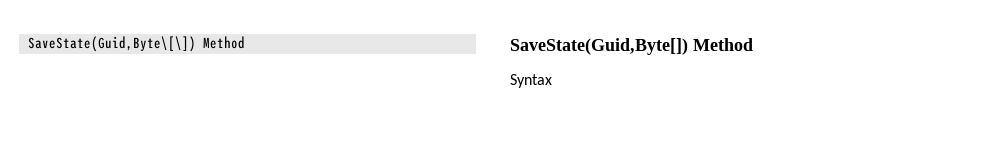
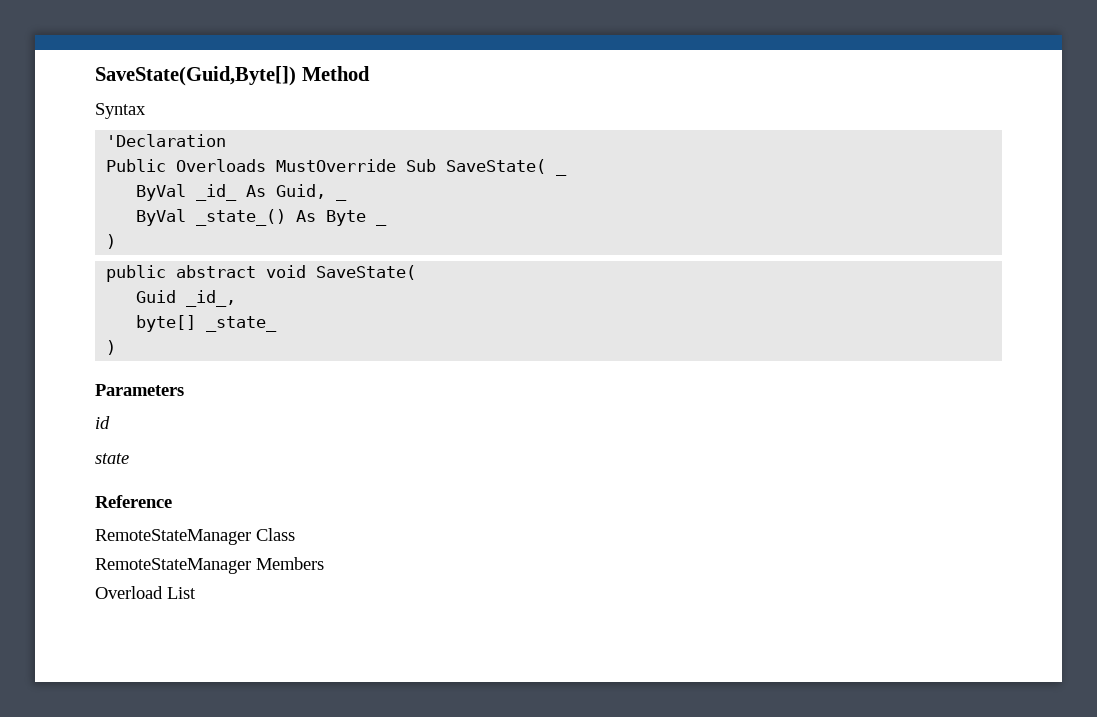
[28,36,246,52] SaveState(Guid,Byte\[\]) Method // -> (95, 76) none
(552, 81) none -> [106,134,227,147] [106,159,568,176] [136,184,348,201] [136,209,388,226] [106,234,117,249] [106,265,417,282] [136,290,237,307] [136,315,278,332] [106,340,117,355] [95,384,184,396] [95,416,110,429] [95,453,129,464] [95,495,172,508] [95,528,295,545] [95,557,324,574] [95,586,196,599] // 'Declaration // Public Overloads MustOverride Sub SaveState( _ // ByVal _id_ As Guid, _ // ByVal _state_() As Byte _ // ) // public abstract void SaveState( // Guid _id_, // byte[] _state_ // ) // Parameters // id // state // Reference // RemoteStateManager Class // RemoteStateManager Members // Overload List

